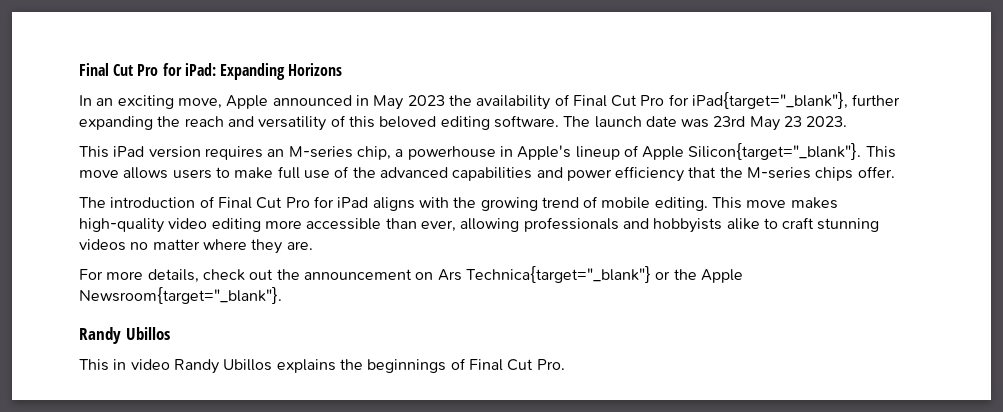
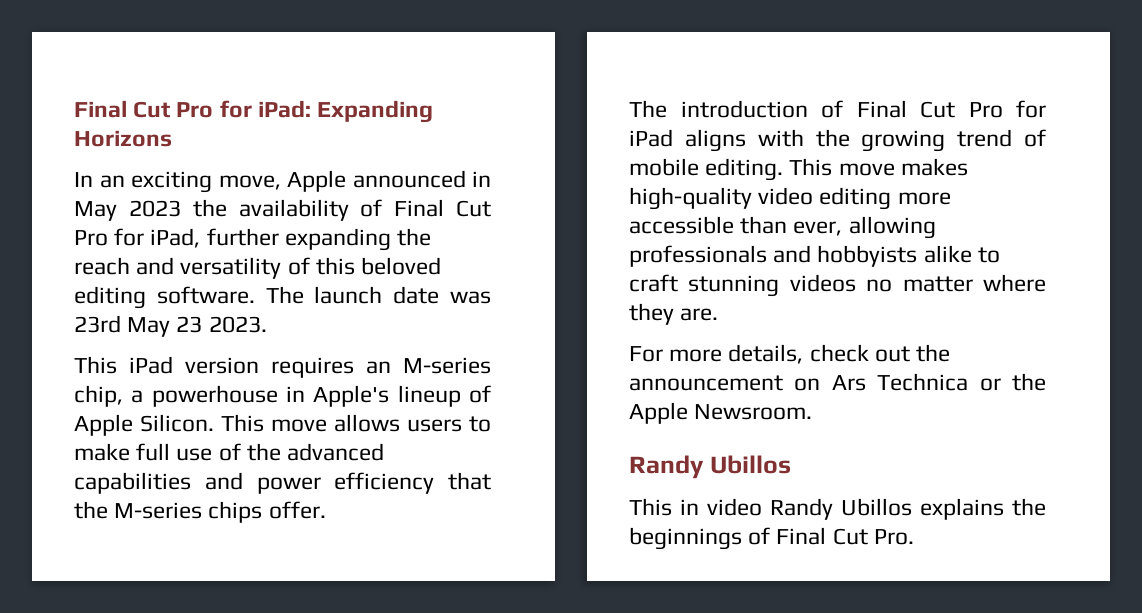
[692,92,849,109] iPad{target="_blank"}, -> [150,228,201,248] iPad,
[688,143,862,160] Silicon{target="_blank"}. -> [140,414,214,432] Silicon.
[465,266,651,283] Technica{target="_blank"} -> [877,373,969,391] Technica
[79,287,282,304] Newsroom{target="_blank"}. -> [694,404,813,420] Newsroom.

